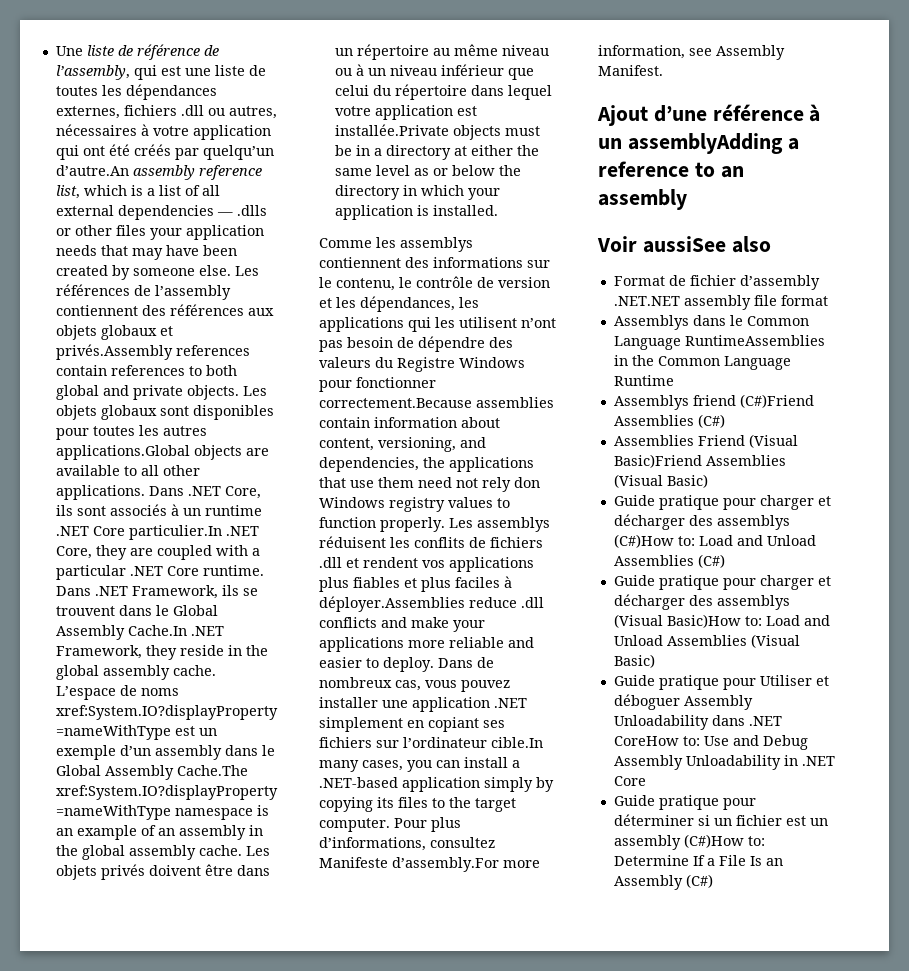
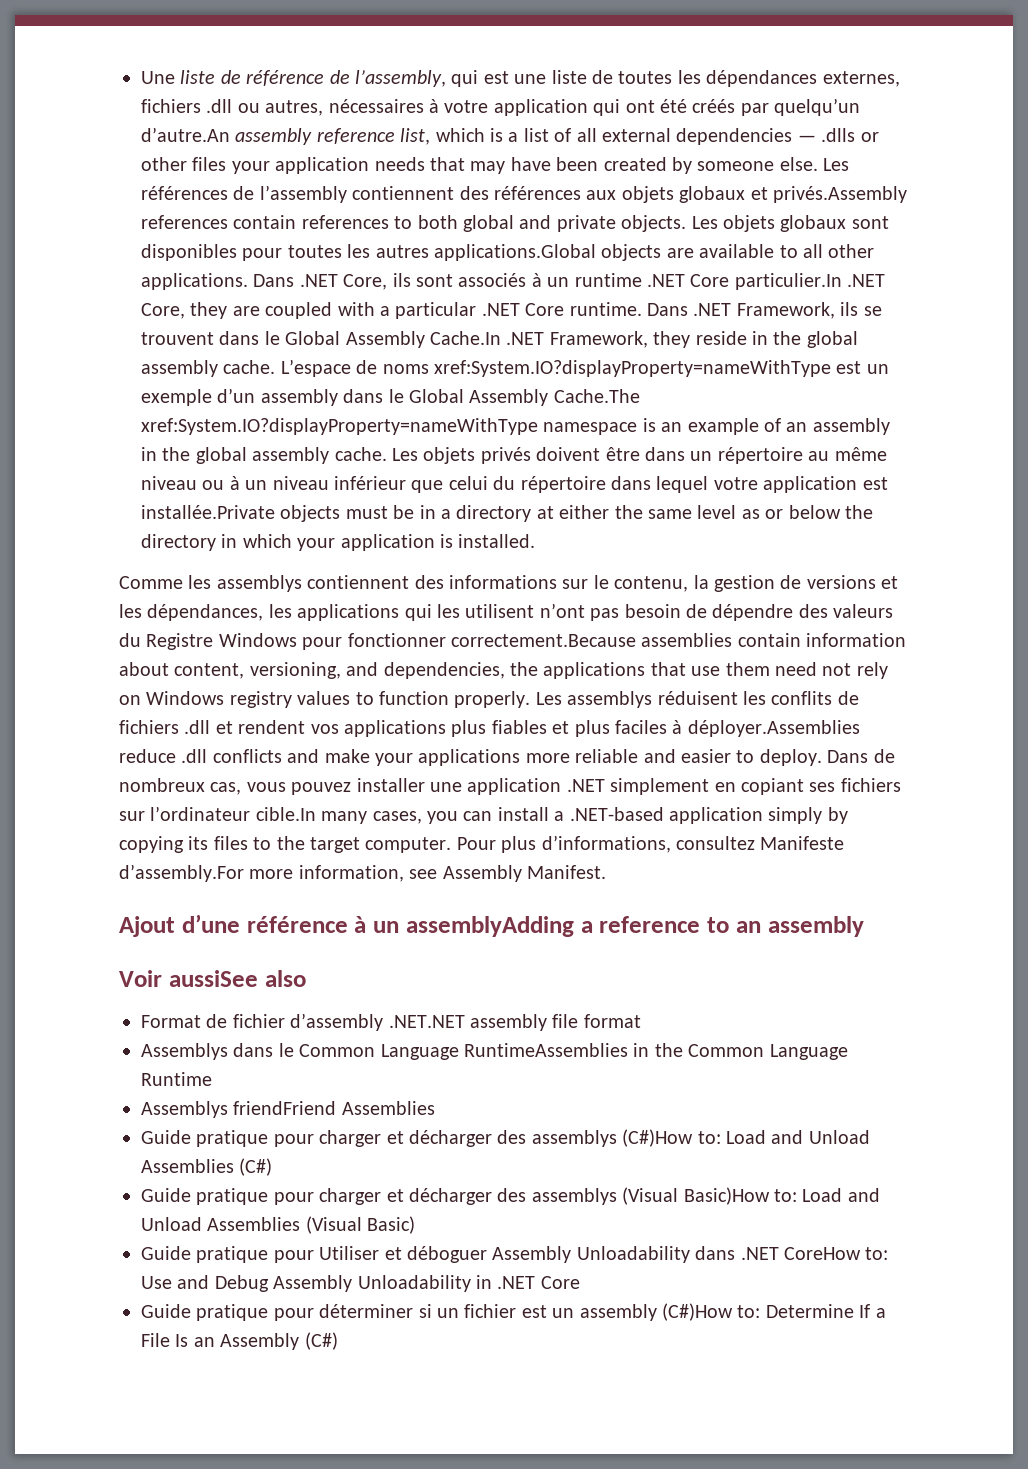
[399,276,550,288] le contrôle de version -> [693,575,876,592] la gestion de versions
[514,477,540,488] don -> [119,695,141,705] on
[692,394,814,408] [613,414,725,428] [613,434,798,448] [613,454,786,468] [613,474,708,488] friend (C#)Friend Assemblies (C#) // Assemblies Friend (Visual Basic)Friend Assemblies (Visual Basic) -> [233,1101,435,1115] friendFriend Assemblies

